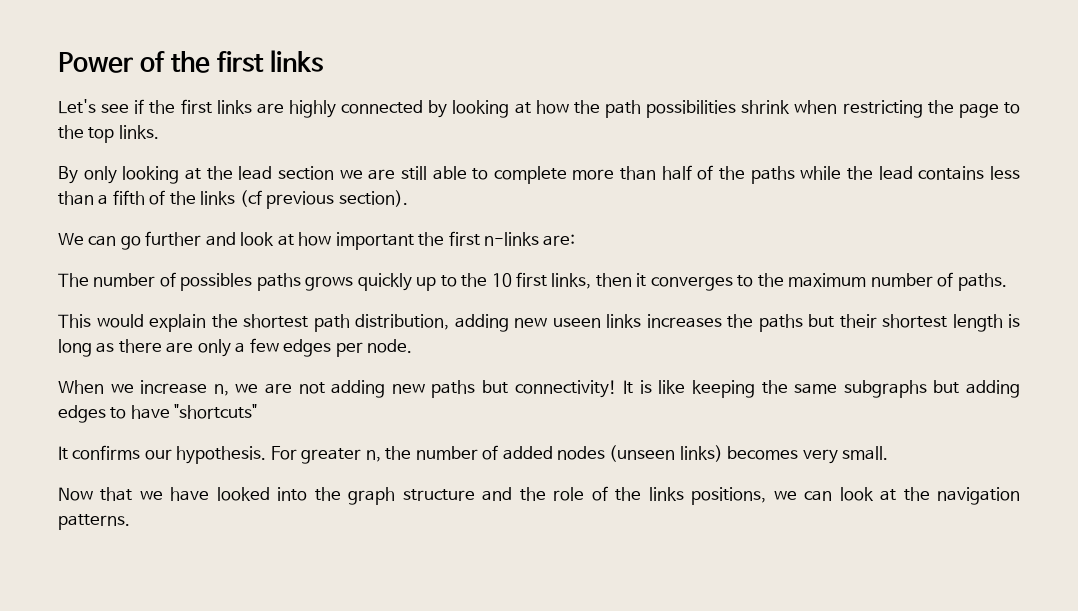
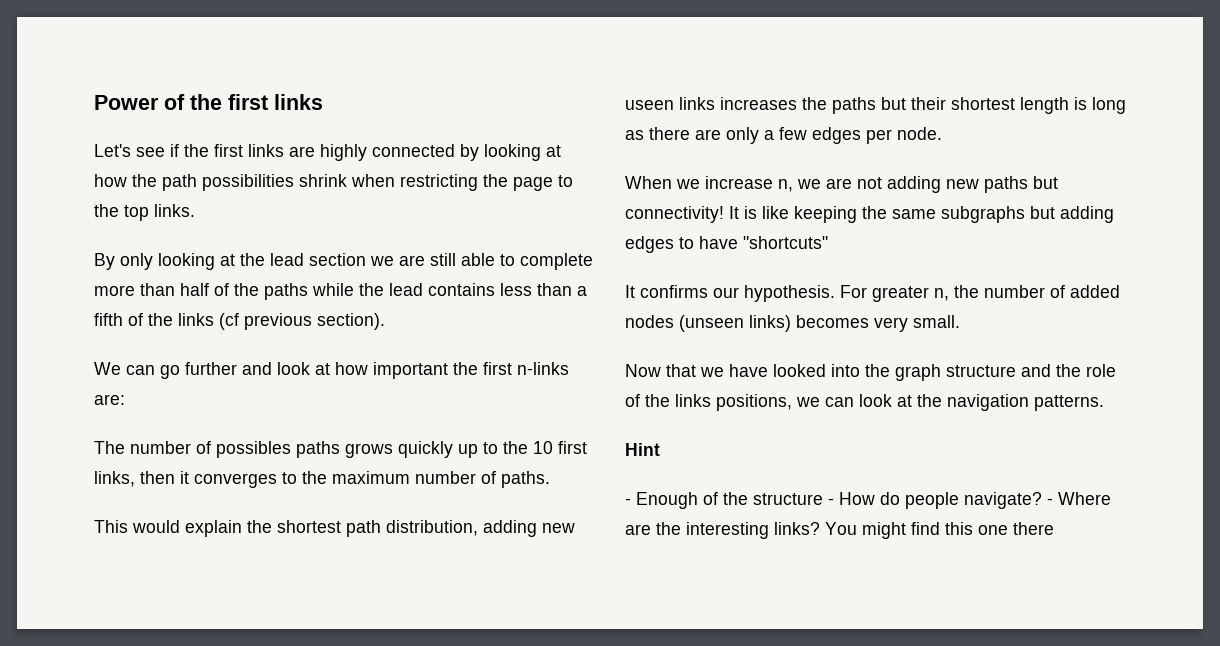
(130, 522) none -> [625,443,660,456] [625,492,1111,509] [625,522,1054,539] // Hint // - Enough of the structure - How do people navigate? - Where are the interesting links? You might find this one there

